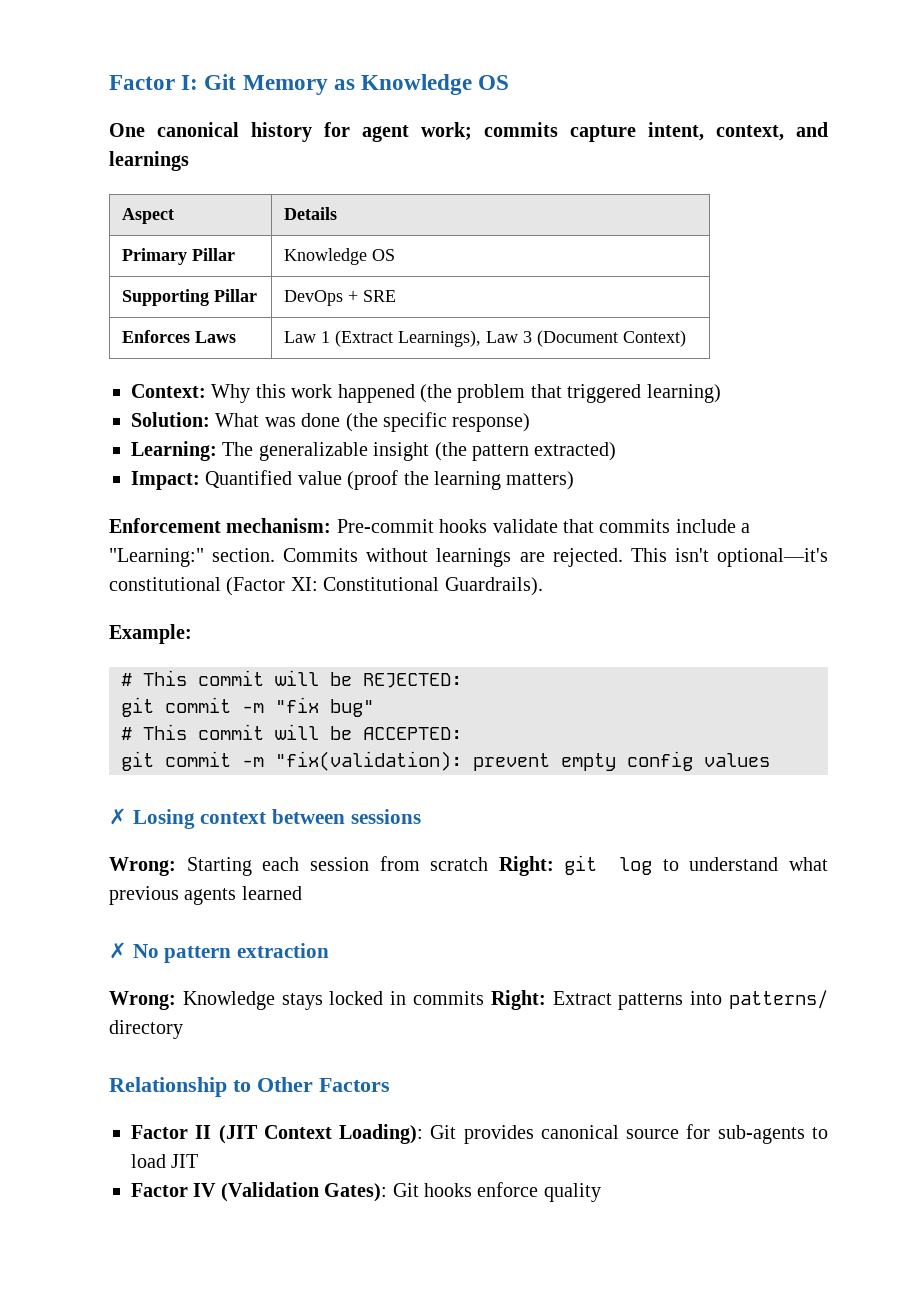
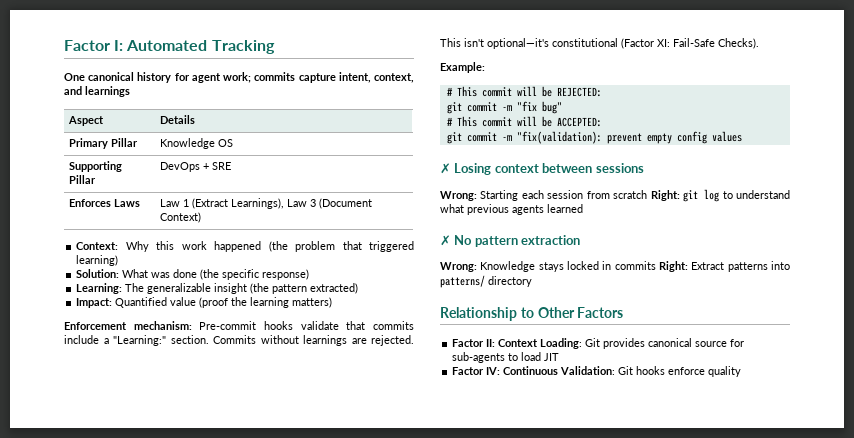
[204,74,510,95] Git Memory as Knowledge OS -> [126,40,275,54] Automated Tracking
[323,577,543,596] Constitutional Guardrails). -> [673,38,759,49] Fail-Safe Checks).
[195,1124,424,1144] II (JIT Context Loading): -> [486,338,583,349] II: Context Loading:
[193,1182,388,1202] IV (Validation Gates): -> [486,366,616,375] IV: Continuous Validation:

